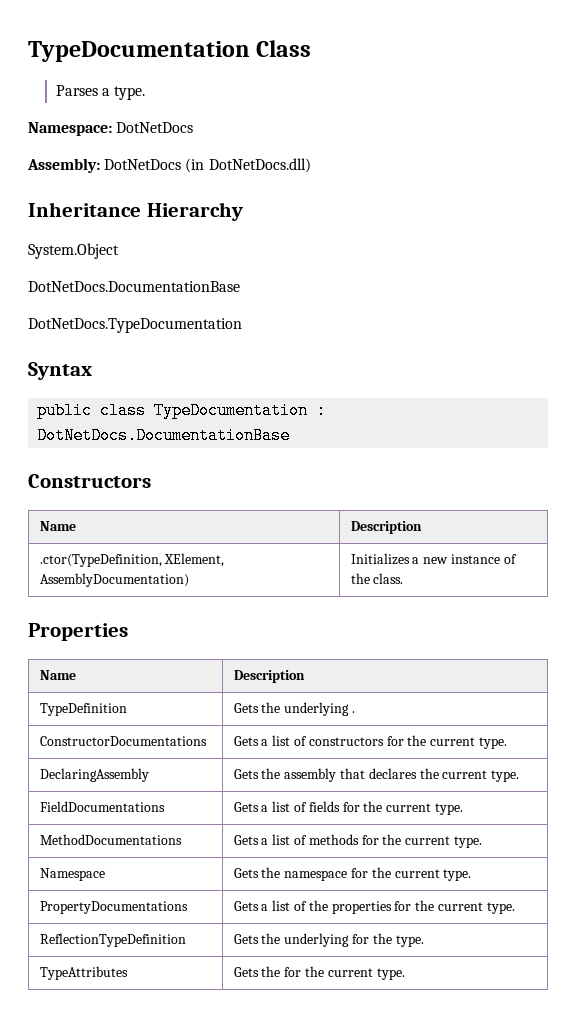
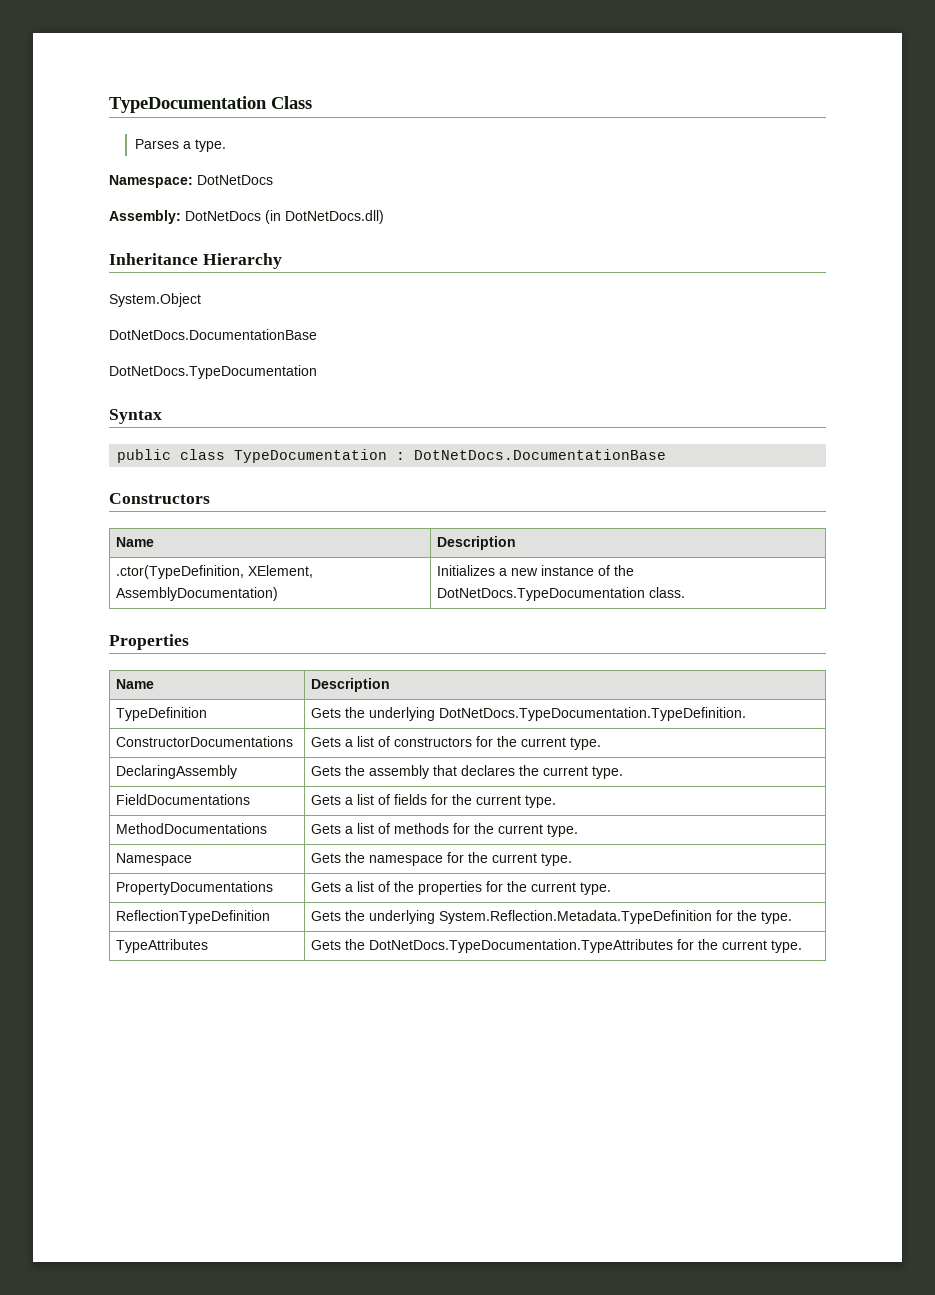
(370, 578) none -> [437,587,646,601] DotNetDocs.TypeDocumentation
[351,711,355,713] . -> [439,707,747,721] DotNetDocs.TypeDocumentation.TypeDefinition.
(350, 940) none -> [439,910,713,924] System.Reflection.Metadata.TypeDefinition
(281, 971) none -> [369,939,674,953] DotNetDocs.TypeDocumentation.TypeAttributes

